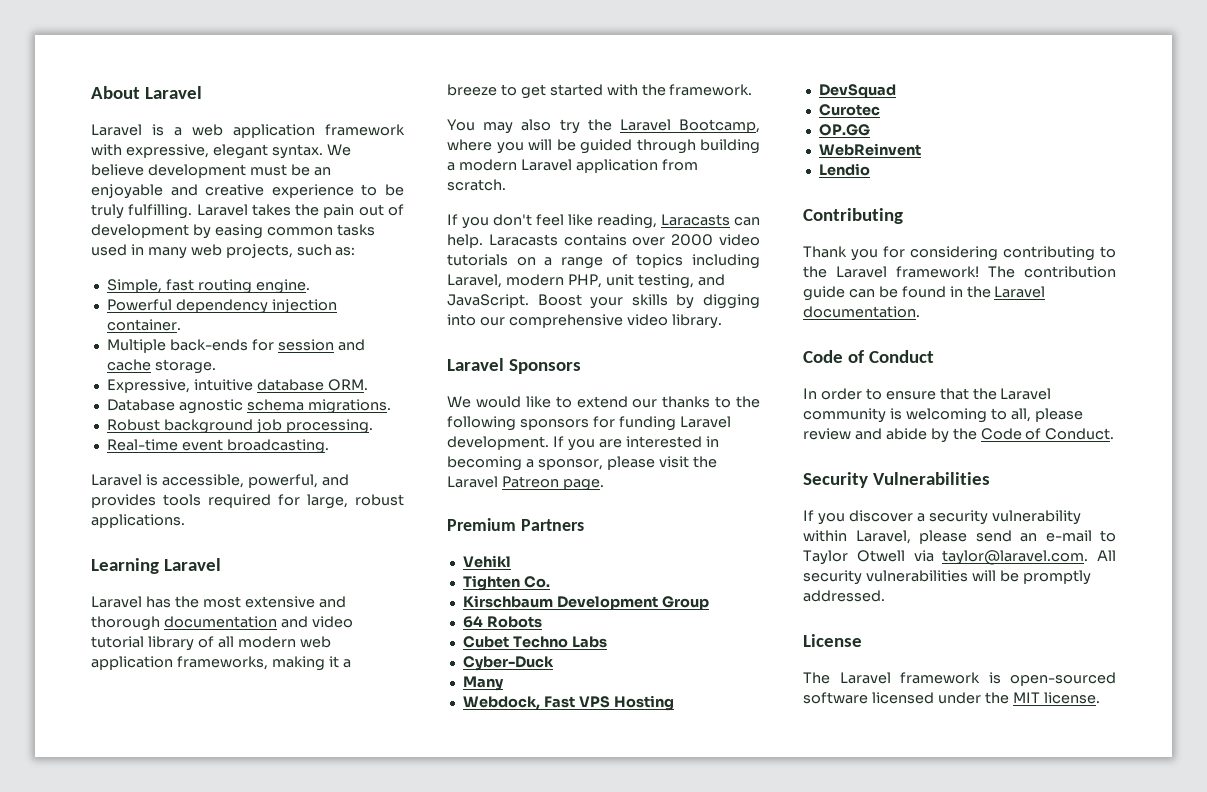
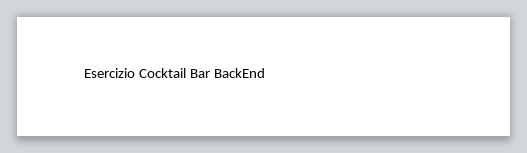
[91,86,203,99] [91,124,405,138] [91,144,351,159] [91,164,331,178] [91,184,405,199] [91,204,404,219] [91,224,375,239] [91,244,356,259] [106,279,310,294] [106,299,337,314] [106,319,181,331] [106,339,365,353] [106,359,216,374] [106,379,368,393] [106,399,391,414] [106,419,373,434] [106,439,329,454] [91,474,349,488] [91,494,404,509] [91,514,185,528] [91,558,222,574] [91,596,346,608] [91,616,353,631] [91,636,331,651] [91,656,351,671] [447,84,753,99] [447,119,760,134] [447,139,760,154] [447,159,698,173] [447,179,506,191] [447,214,760,229] [447,234,760,248] [447,254,760,269] [447,274,725,289] [447,294,760,309] [447,314,722,329] [447,358,582,374] [447,396,760,408] [447,416,731,431] [447,436,719,451] [447,456,717,471] [447,476,604,491] [447,518,584,531] [462,555,511,568] [462,575,550,591] [462,595,709,610] [462,616,542,628] [462,636,607,648] [462,656,554,671] [462,676,504,691] [462,695,674,711] [818,84,896,98] [818,104,880,116] [818,124,870,136] [818,143,921,156] [818,163,870,176] [803,208,903,224] [803,246,1116,261] [803,266,1116,278] [803,286,1046,301] [803,306,920,318] [803,350,935,363] [803,388,1052,400] [803,408,1083,423] [803,428,1115,443] [803,472,991,488] [803,510,1081,525] [803,530,1116,544] [803,550,1116,565] [803,570,1091,585] [803,590,885,602] [803,634,862,647] [803,672,1116,686] [803,692,1100,704] About Laravel // Laravel is a web application framework with expressive, elegant syntax. We believe development must be an enjoyable and creative experience to be truly fulfilling. Laravel takes the pain out of development by easing common tasks used in many web projects, such as: // Simple, fast routing engine. // Powerful dependency injection container. // Multiple back-ends for session and cache storage. // Expressive, intuitive database ORM. // Database agnostic schema migrations. // Robust background job processing. // Real-time event broadcasting. // Laravel is accessible, powerful, and provides tools required for large, robust applications. // Learning Laravel // Laravel has the most extensive and thorough documentation and video tutorial library of all modern web application frameworks, making it a breeze to get started with the framework. // You may also try the Laravel Bootcamp, where you will be guided through building a modern Laravel application from scratch. // If you don't feel like reading, Laracasts can help. Laracasts contains over 2000 video tutorials on a range of topics including Laravel, modern PHP, unit testing, and JavaScript. Boost your skills by digging into our comprehensive video library. // Laravel Sponsors // We would like to extend our thanks to the following sponsors for funding Laravel development. If you are interested in becoming a sponsor, please visit the Laravel Patreon page. // Premium Partners // Vehikl // Tighten Co. // Kirschbaum Development Group // 64 Robots // Cubet Techno Labs // Cyber-Duck // Many // Webdock, Fast VPS Hosting // DevSquad // Curotec // OP.GG // WebReinvent // Lendio // Contributing // Thank you for considering contributing to the Laravel framework! The contribution guide can be found in the Laravel documentation. // Code of Conduct // In order to ensure that the Laravel community is welcoming to all, please review and abide by the Code of Conduct. // Security Vulnerabilities // If you discover a security vulnerability within Laravel, please send an e-mail to Taylor Otwell via taylor@laravel.com. All security vulnerabilities will be promptly addressed. // License // The Laravel framework is open-sourced software licensed under the MIT license. -> [84,68,265,78] Esercizio Cocktail Bar BackEnd

